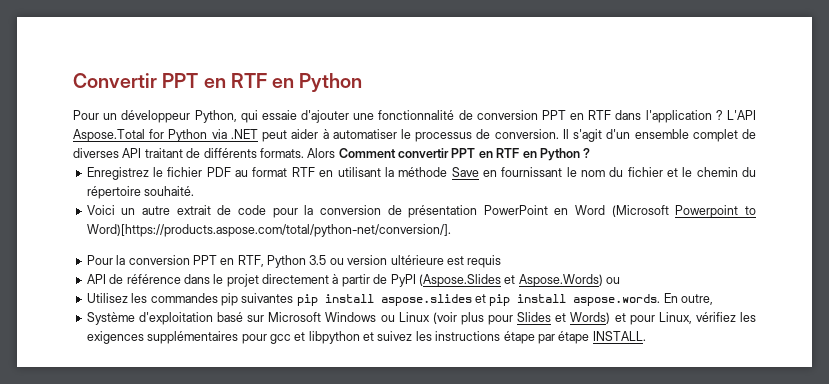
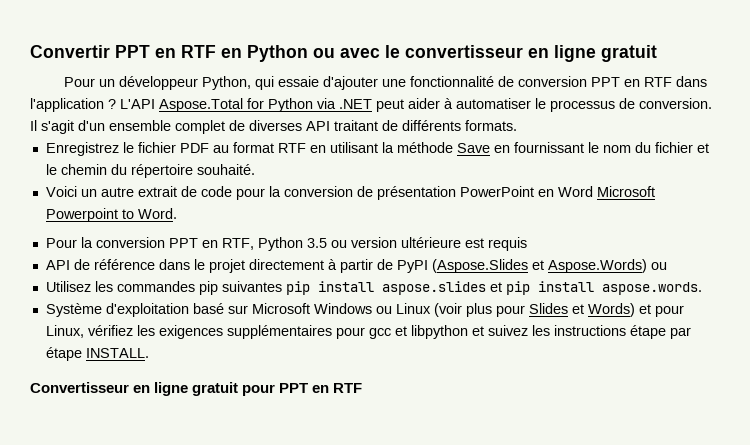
(363, 82) none -> [313,45,657,62] ou avec le convertisseur en ligne gratuit
[307,148,591,161] Alors Comment convertir PPT en RTF en Python ? -> (517, 125) none
[611,205,669,217] (Microsoft -> [596,186,655,197] Microsoft
[86,224,451,237] Word)[https://products.aspose.com/total/python-net/conversion/]. -> [137,208,177,219] Word.
[663,293,714,305] En outre, -> (702, 288) none
(646, 336) none -> [30,382,363,396] // Convertisseur en ligne gratuit pour PPT en RTF

